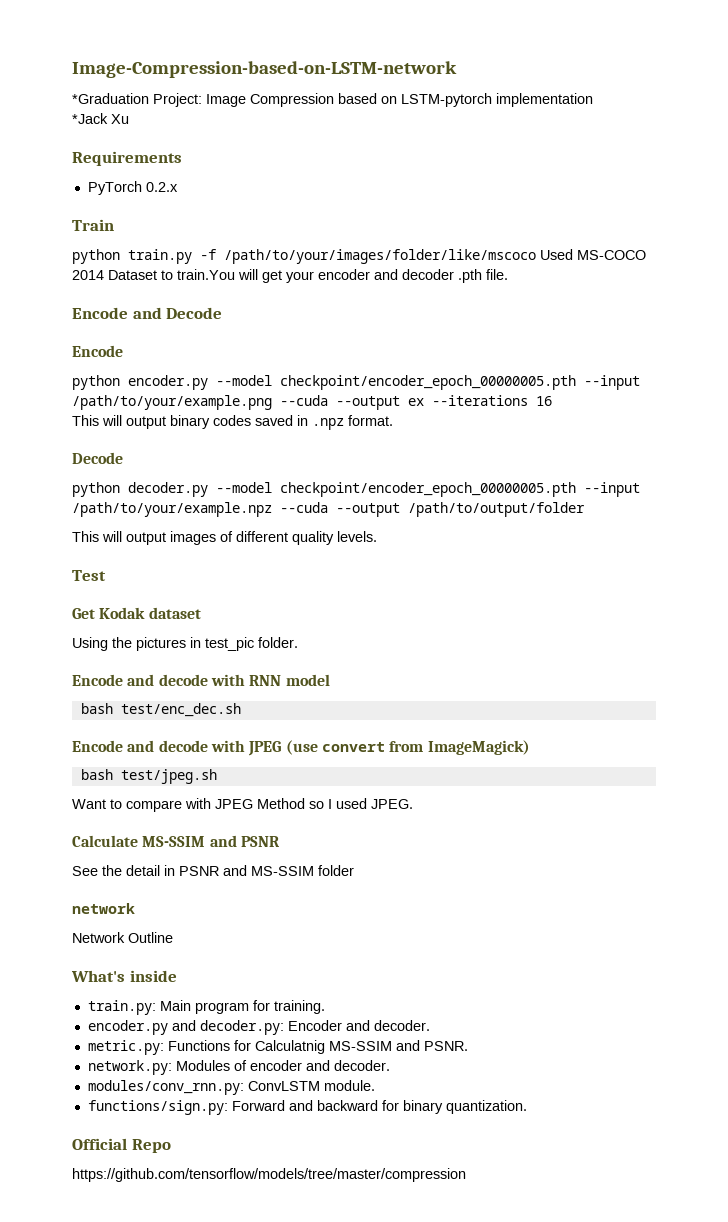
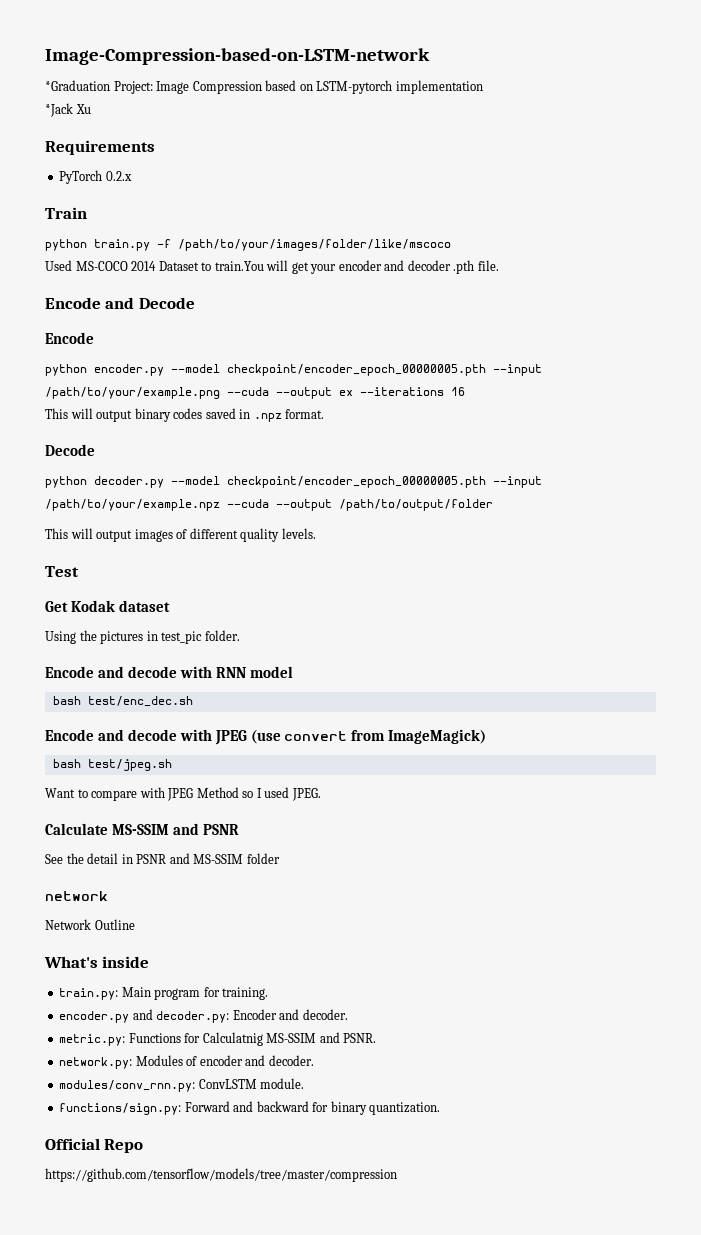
(536, 256) none -> (451, 245) //

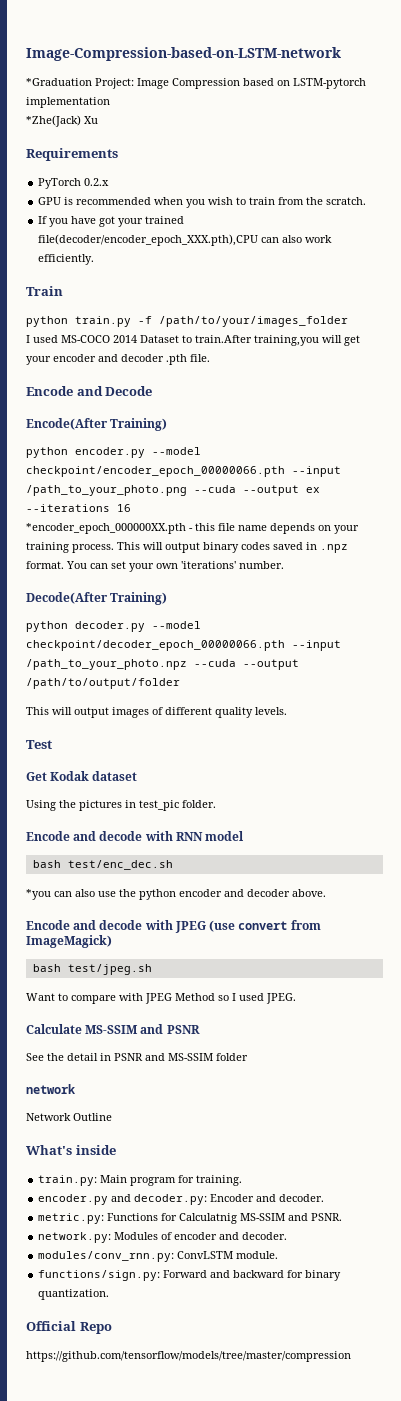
[45,103,73,117] *Jack -> [26,115,81,127] *Zhe(Jack)
(132, 176) none -> [38,197,367,208] [38,216,185,227] [38,234,333,246] [38,254,95,265] // GPU is recommended when you wish to train from the scratch. // If you have got your trained file(decoder/encoder_epoch_XXX.pth),CPU can also work efficiently.
[178,239,451,251] [45,260,72,271] /path/to/your/images/folder/like/mscoco // Used -> [159,316,348,327] [26,335,58,343] /path/to/your/images_folder // I used
[214,261,264,271] train.You -> [195,335,319,346] train.After training,you
[45,332,94,344] Encode -> [26,418,168,431] Encode(After Training)
[227,364,542,376] [45,387,220,399] checkpoint/encoder_epoch_00000005.pth --input /path/to/your/example.png -> [26,466,341,477] [26,485,187,496] checkpoint/encoder_epoch_00000066.pth --input /path_to_your_photo.png
(465, 391) none -> [26,523,359,534] [26,542,114,553] *encoder_epoch_000000XX.pth - this file name depends on your training process.
[45,444,95,456] // Decode -> [66,561,284,572] [26,592,168,605] You can set your own 'iterations' number. // Decode(After Training)
[227,476,542,488] [45,499,220,511] checkpoint/encoder_epoch_00000005.pth --input /path/to/your/example.npz -> [26,640,341,651] [26,659,187,670] checkpoint/decoder_epoch_00000066.pth --input /path_to_your_photo.npz
(193, 701) none -> [26,889,326,900] // *you can also use the python encoder and decoder above.

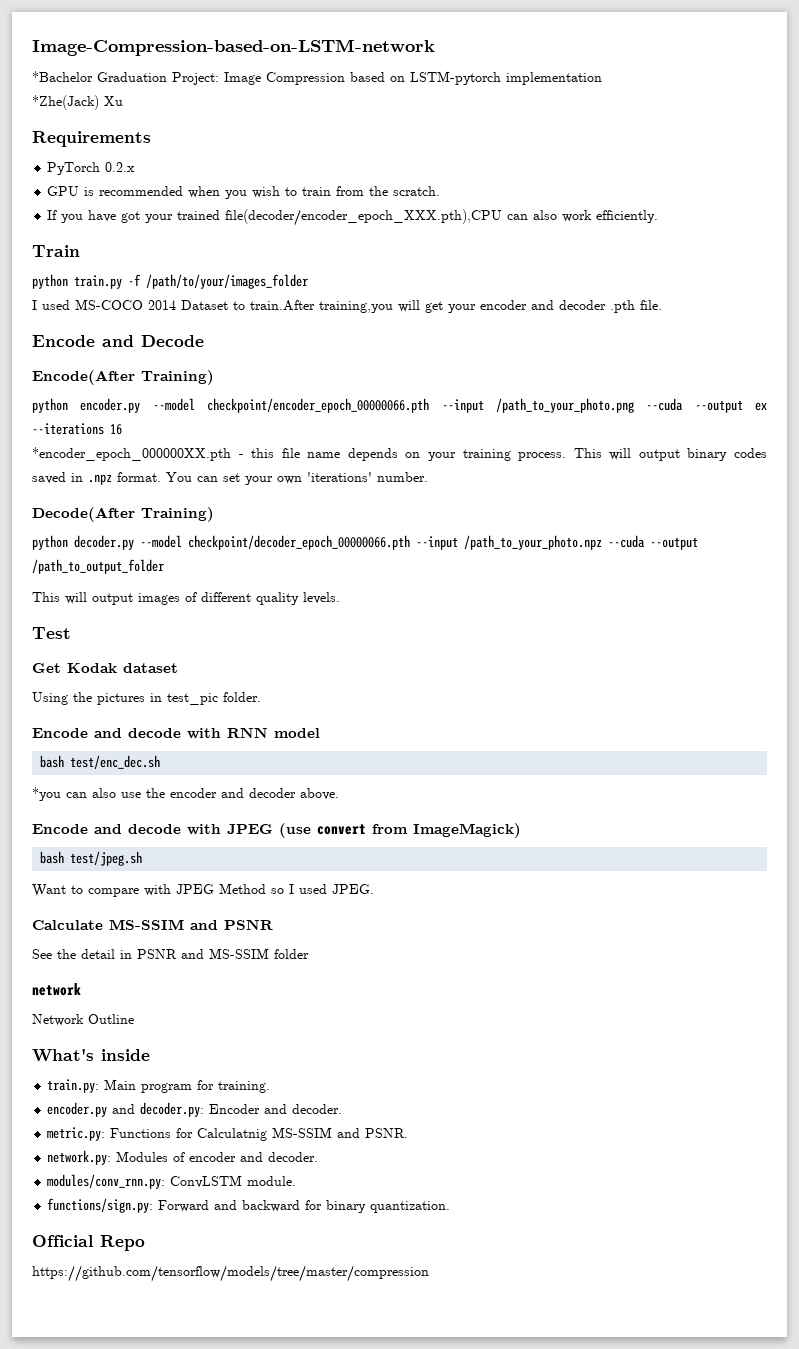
[26,78,92,86] *Graduation -> [32,71,167,82] *Bachelor Graduation
[26,678,180,689] /path/to/output/folder -> [32,559,164,574] /path_to_output_folder
[139,889,176,900] python -> (165, 793) none

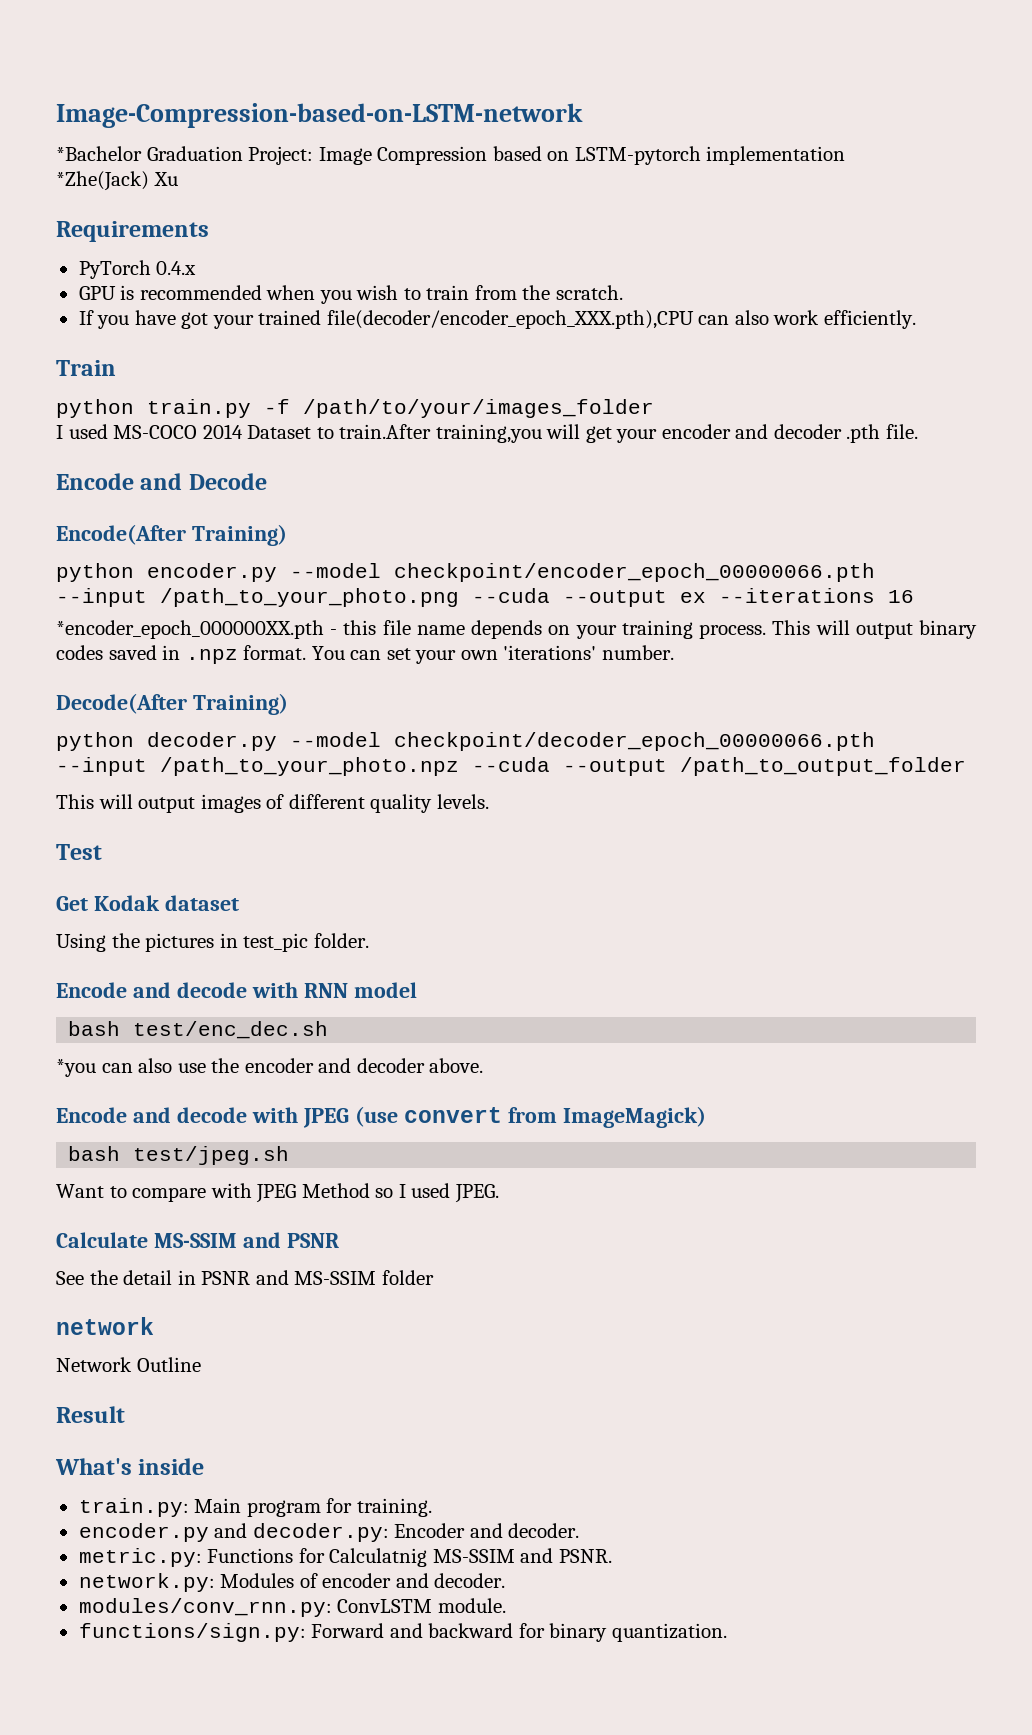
[105,162,136,172] 0.2.x -> [156,261,197,275] 0.4.x
(134, 1019) none -> [56,1406,125,1423] // Result
[32,1235,145,1251] [32,1265,429,1282] // Official Repo // https://github.com/tensorflow/models/tree/master/compression -> (727, 1632) none

